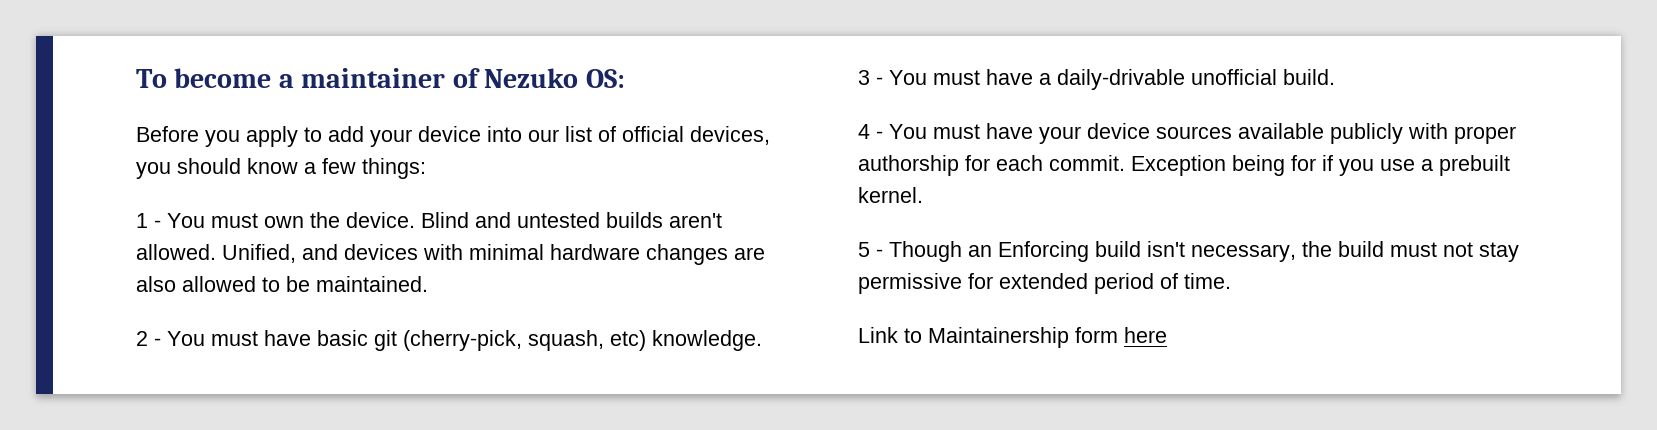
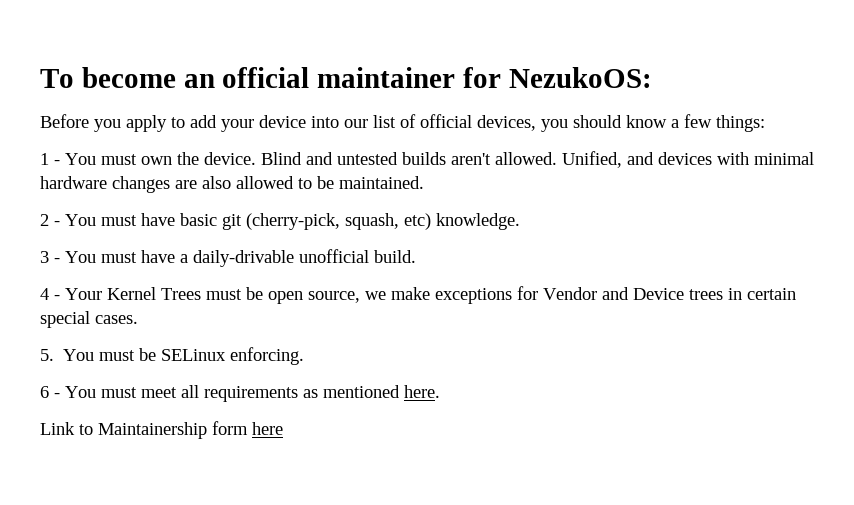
[278,68,625,88] a maintainer of Nezuko OS: -> [183,67,652,88] an official maintainer for NezukoOS:
[889,123,1516,144] [858,155,1510,176] [858,187,923,203] [858,241,1519,262] [858,273,1231,294] You must have your device sources available publicly with proper authorship for each commit. Exception being for if you use a prebuilt kernel. // 5 - Though an Enforcing build isn't necessary, the build must not stay permissive for extended period of time. -> [65,286,796,304] [40,311,138,328] [40,347,305,365] [40,385,440,402] Your Kernel Trees must be open source, we make exceptions for Vendor and Device trees in certain special cases. // 5. You must be SELinux enforcing. // 6 - You must meet all requirements as mentioned here.

